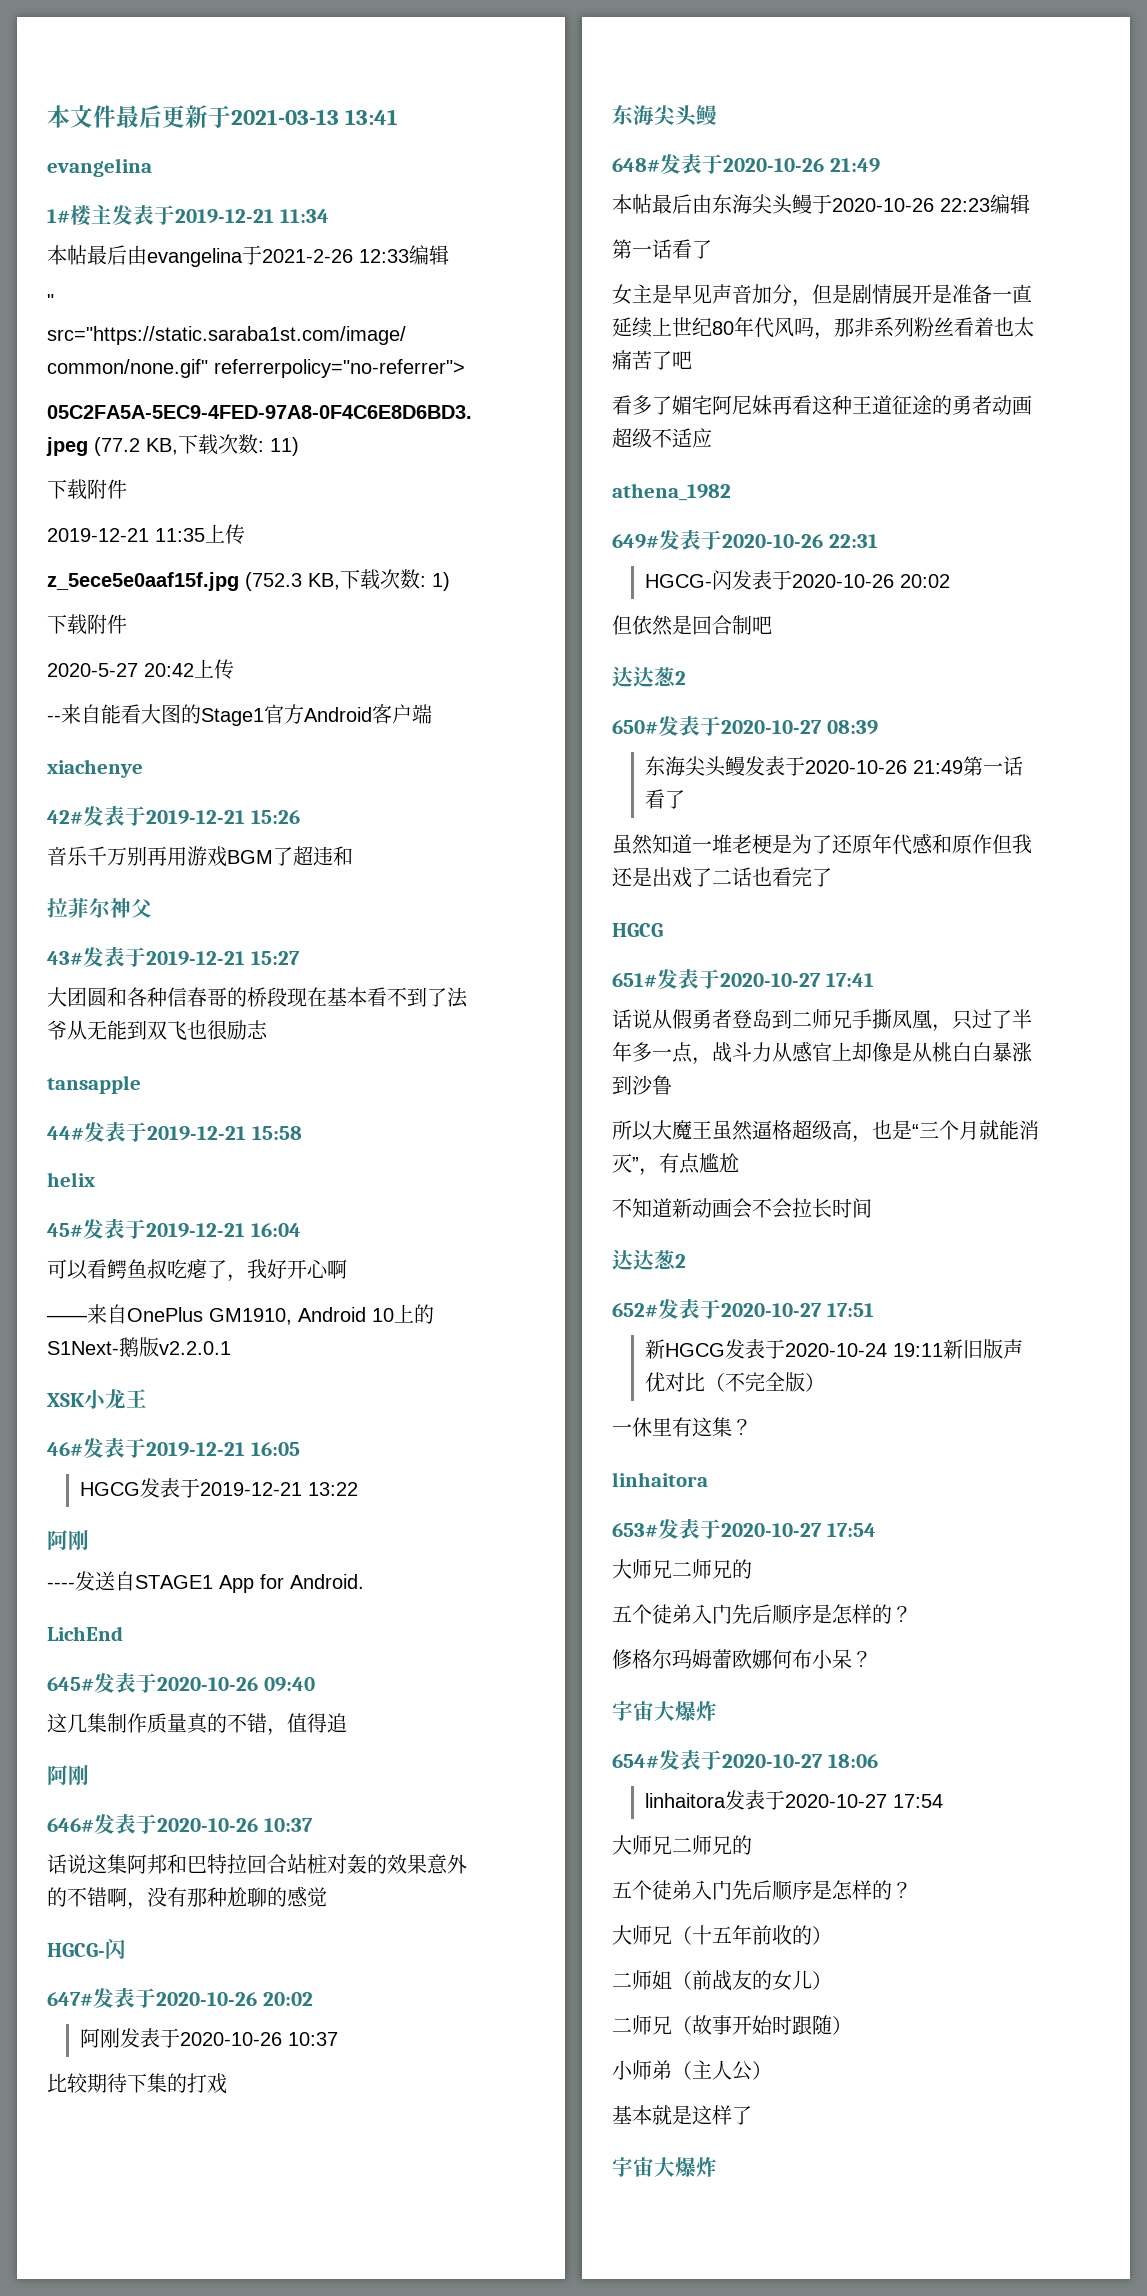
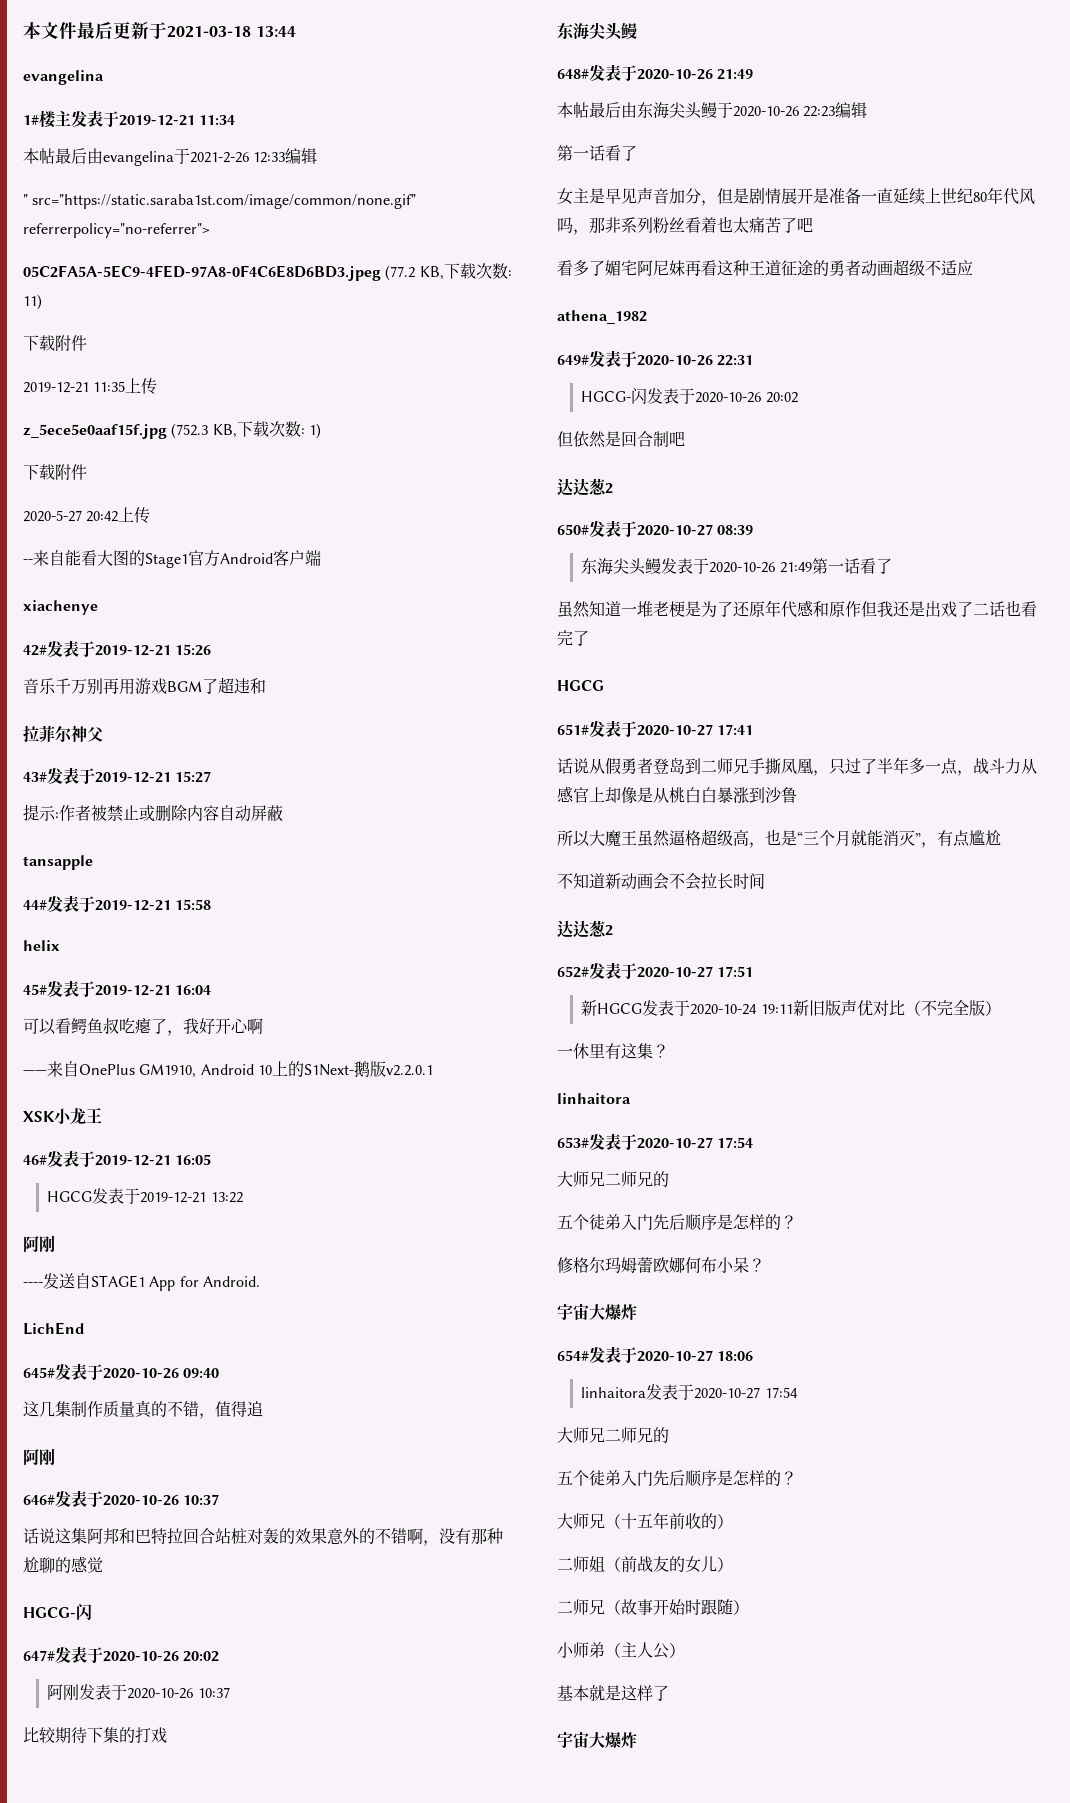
[231,109,399,125] 2021-03-13 13:41 -> [167,26,296,38] 2021-03-18 13:44
[47,987,468,1008] [47,1020,268,1040] 大团圆和各种信春哥的桥段现在基本看不到了法爷从无能到双飞也很励志 -> [23,804,283,822] 提示:作者被禁止或删除内容自动屏蔽

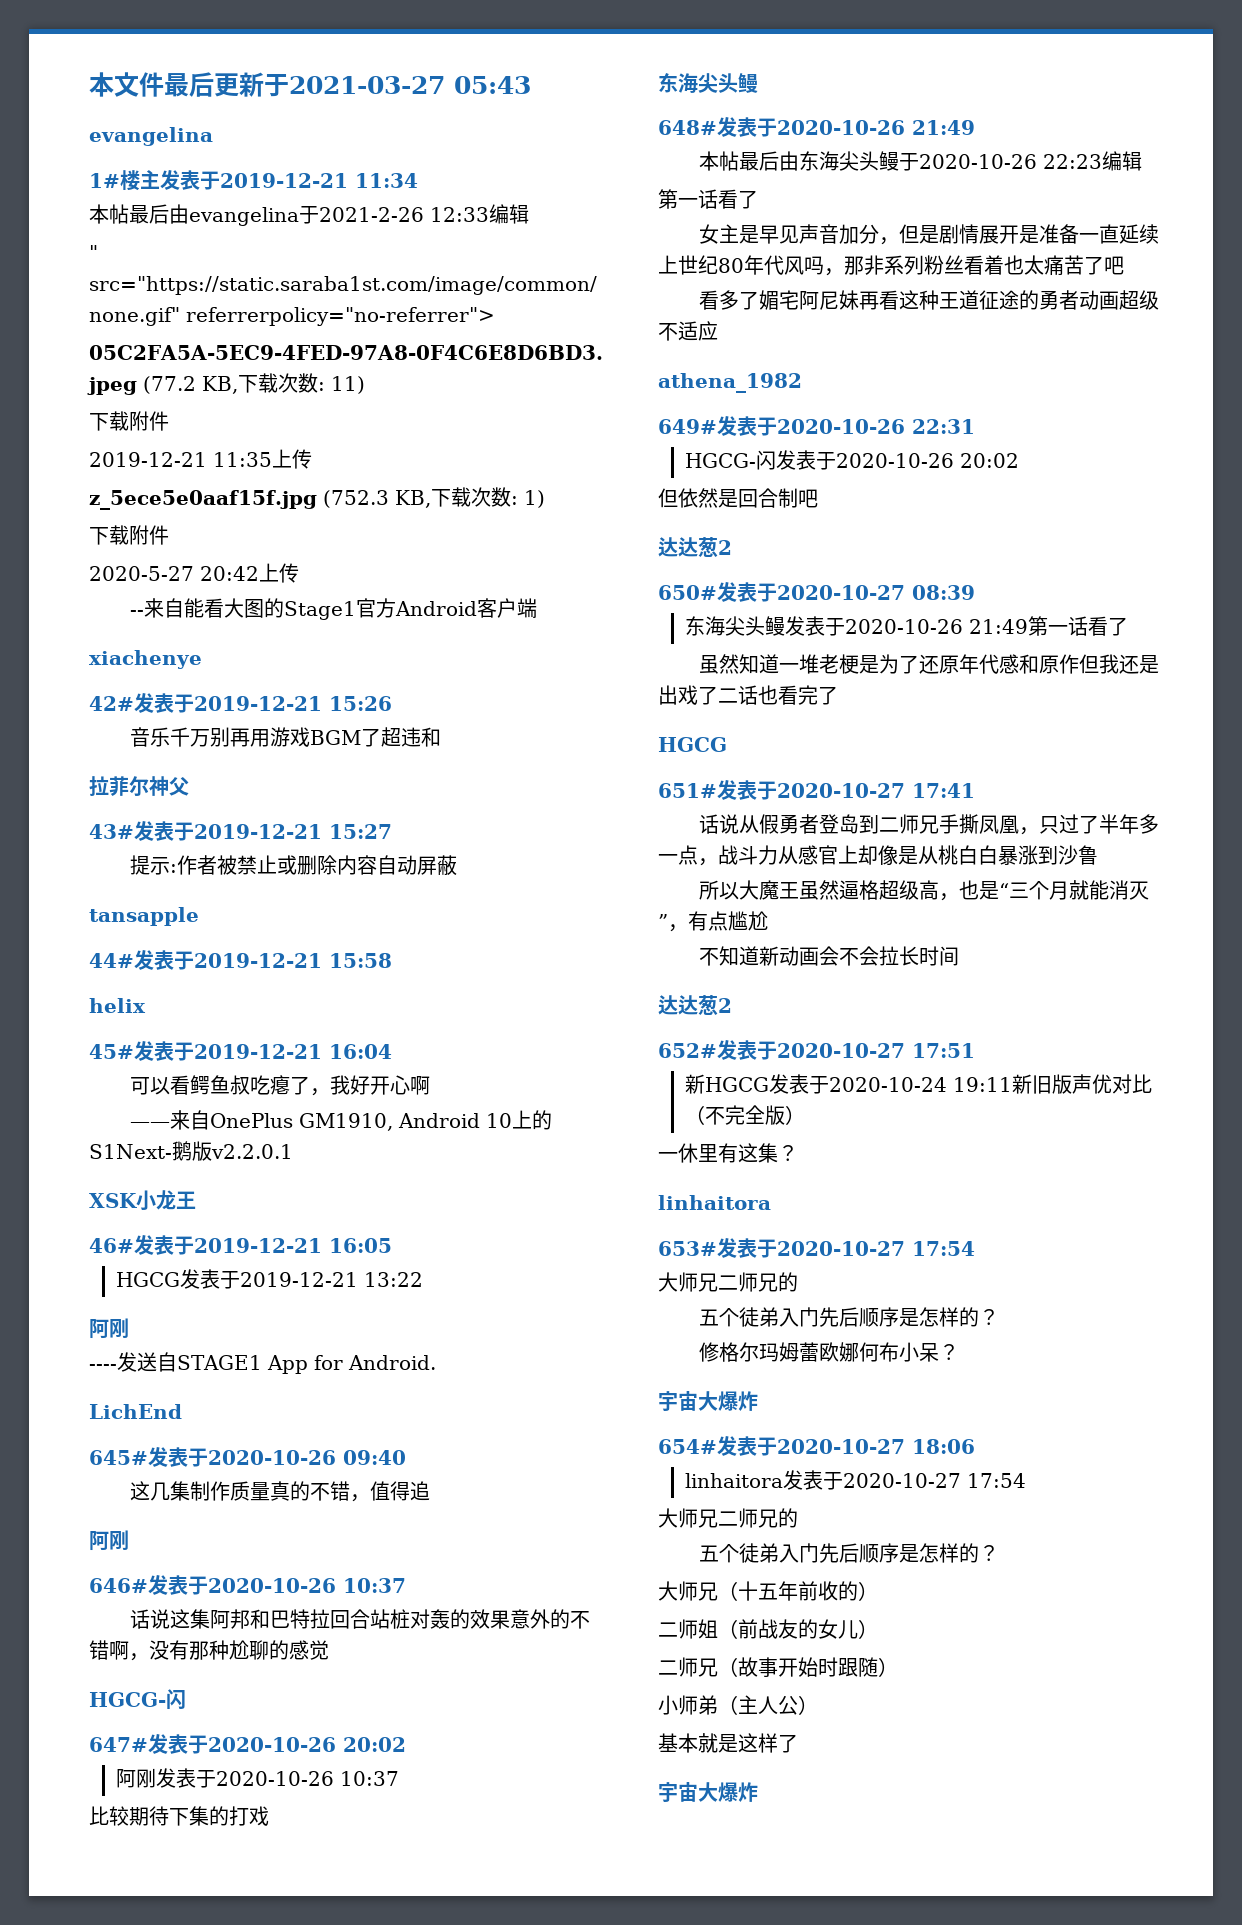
[167,26,296,38] 2021-03-18 13:44 -> [289,76,531,94] 2021-03-27 05:43

